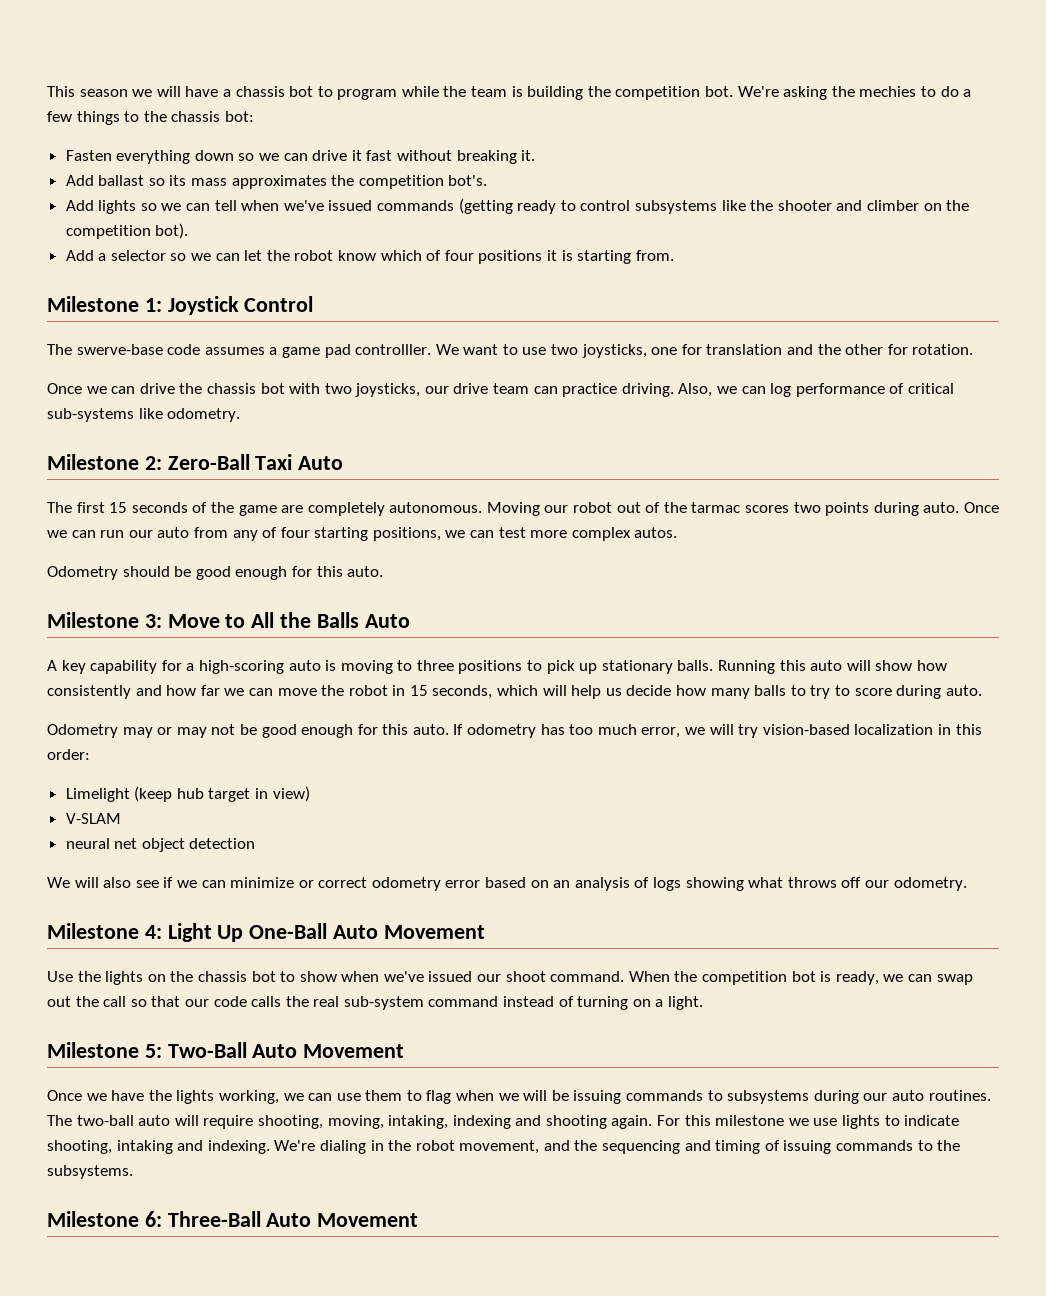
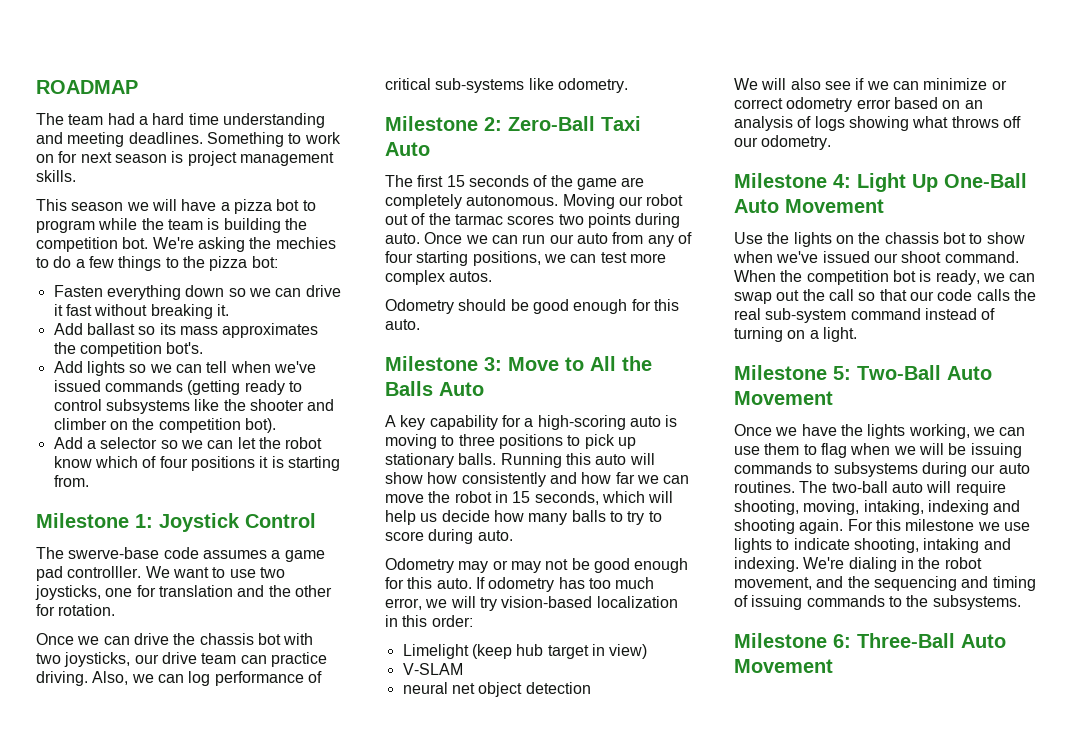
(47, 91) none -> [36,80,138,94] [36,113,325,128] [36,132,341,147] [36,151,334,166] [36,170,76,182] ROADMAP // The team had a hard time understanding and meeting deadlines. Something to work on for next season is project management skills. //
[235,86,285,97] chassis -> [233,199,272,214] pizza
[171,111,221,122] chassis -> [209,256,248,271] pizza

